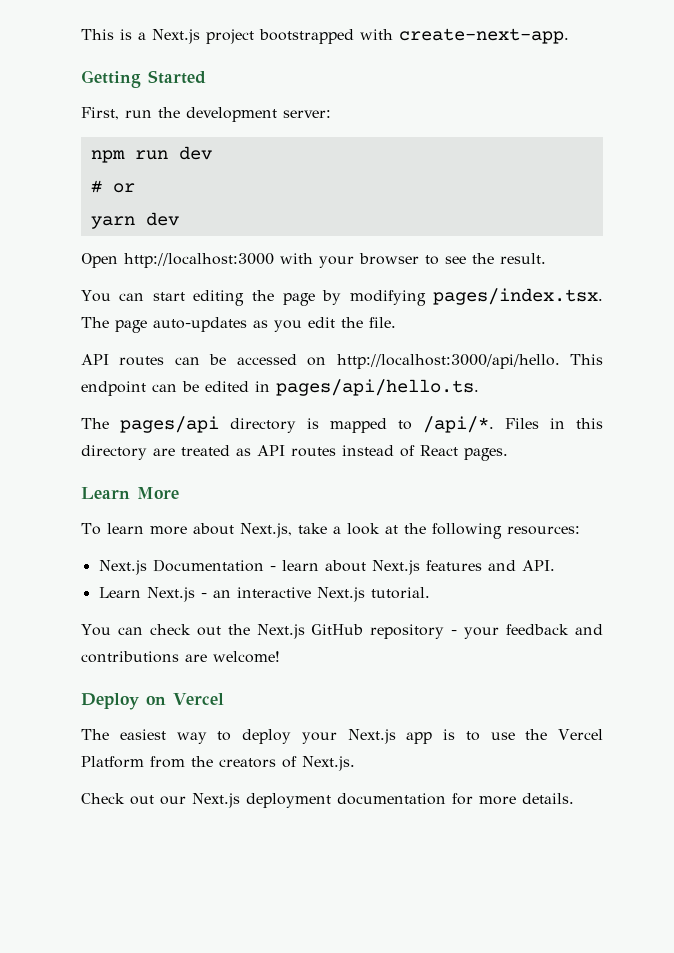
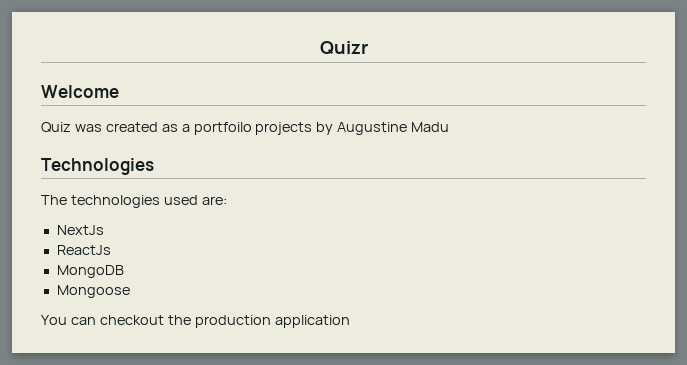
[81,28,569,44] [81,70,206,88] [81,107,331,122] [90,146,212,163] [90,180,135,193] [90,212,179,229] [81,253,546,268] [81,288,603,306] [81,317,396,333] [81,354,603,369] [81,379,479,396] [81,416,603,433] [81,445,508,461] [81,487,179,499] [81,523,580,539] [98,559,555,575] [98,587,430,602] [81,624,603,639] [81,651,280,663] [81,693,224,710] [81,729,604,744] [81,756,355,771] [81,793,574,808] This is a Next.js project bootstrapped with create-next-app. // Getting Started // First, run the development server: // npm run dev // # or // yarn dev // Open http://localhost:3000 with your browser to see the result. // You can start editing the page by modifying pages/index.tsx. The page auto-updates as you edit the file. // API routes can be accessed on http://localhost:3000/api/hello. This endpoint can be edited in pages/api/hello.ts. // The pages/api directory is mapped to /api/*. Files in this directory are treated as API routes instead of React pages. // Learn More // To learn more about Next.js, take a look at the following resources: // Next.js Documentation - learn about Next.js features and API. // Learn Next.js - an interactive Next.js tutorial. // You can check out the Next.js GitHub repository - your feedback and contributions are welcome! // Deploy on Vercel // The easiest way to deploy your Next.js app is to use the Vercel Platform from the creators of Next.js. // Check out our Next.js deployment documentation for more details. -> [319,41,368,55] [41,85,119,98] [41,122,450,135] [41,158,154,175] [41,195,227,208] [56,225,104,235] [56,245,111,255] [56,265,124,278] [56,285,130,298] [41,315,350,328] Quizr // Welcome // Quiz was created as a portfoilo projects by Augustine Madu // Technologies // The technologies used are: // NextJs // ReactJs // MongoDB // Mongoose // You can checkout the production application

